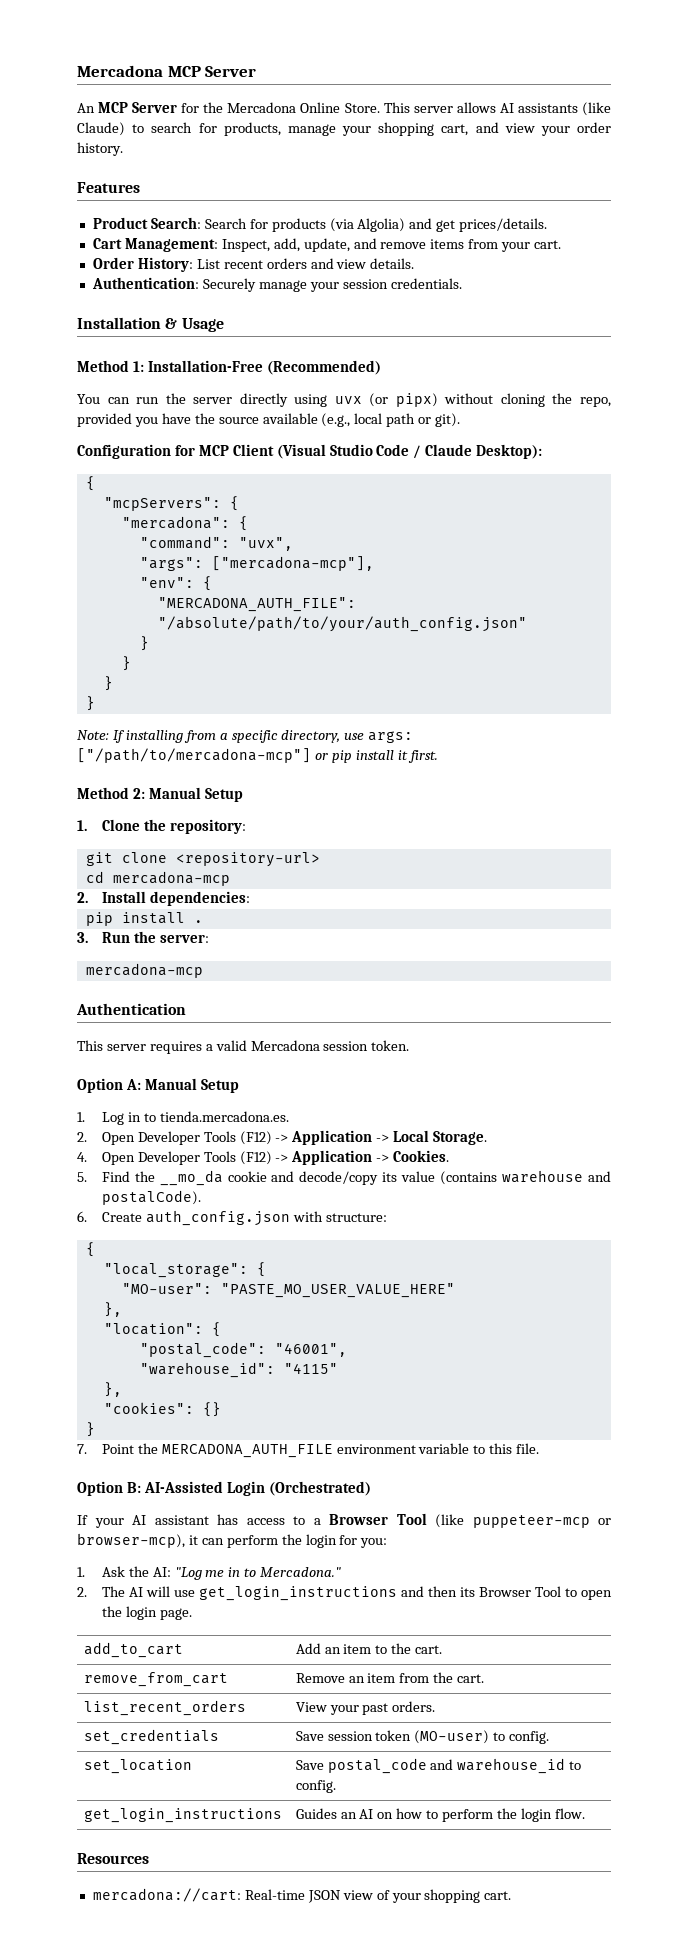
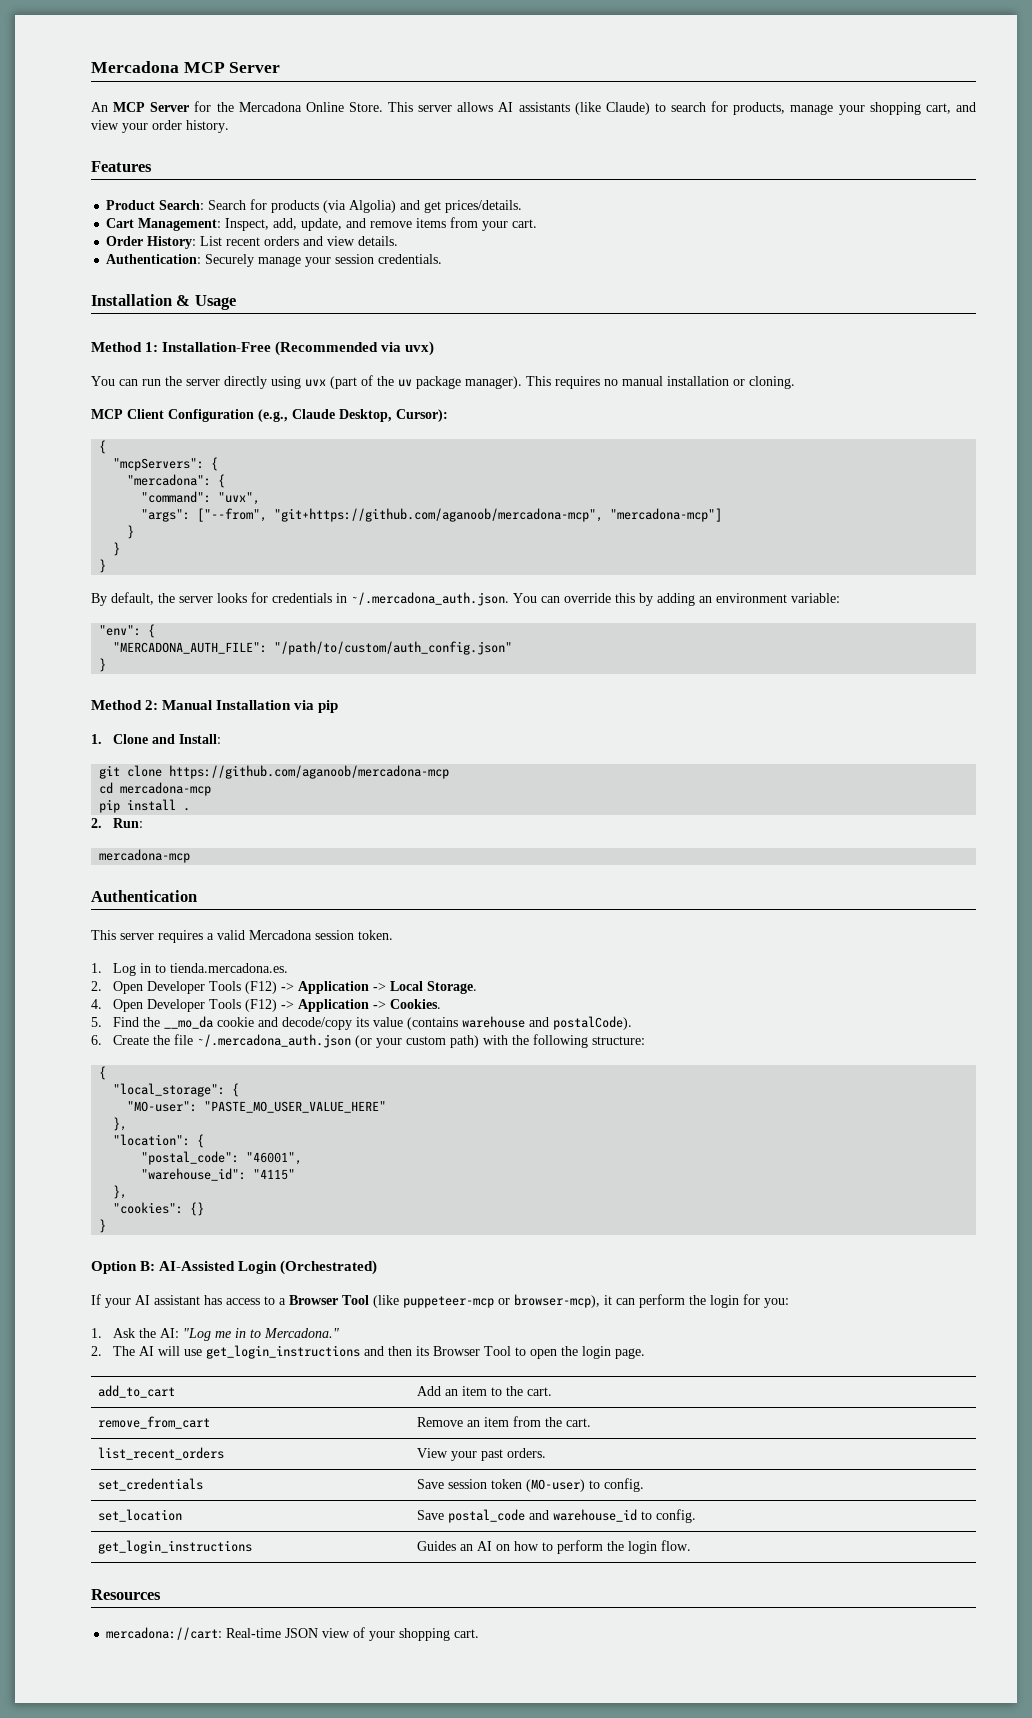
[267,360,382,375] (Recommended) -> [275,341,435,356] (Recommended via uvx)
[369,393,611,407] [77,413,461,427] [77,444,543,459] (or pipx) without cloning the repo, provided you have the source available (e.g., local path or git). // Configuration for MCP Client (Visual Studio Code / Claude Desktop): -> [330,375,795,389] [91,409,448,422] (part of the uv package manager). This requires no manual installation or cloning. // MCP Client Configuration (e.g., Claude Desktop, Cursor):
[211,556,374,571] [139,576,212,591] [157,597,356,612] [157,616,527,632] [139,636,149,651] [121,656,131,671] [103,676,113,691] [85,696,95,711] [77,730,414,743] [77,748,438,763] ["mercadona-mcp"], // "env": { // "MERCADONA_AUTH_FILE": "/absolute/path/to/your/auth_config.json" // } // } // } // } // Note: If installing from a specific directory, use args: ["/path/to/mercadona-mcp"] or pip install it first. -> [197,508,723,522] [127,525,135,539] [113,542,121,556] [99,559,107,573] [91,592,840,606] [99,624,156,638] [113,641,513,655] [99,658,107,672] ["--from", "git+https://github.com/aganoob/mercadona-mcp", "mercadona-mcp"] // } // } // } // By default, the server looks for credentials in ~/.mercadona_auth.json. You can override this by adding an environment variable: // "env": { // "MERCADONA_AUTH_FILE": "/path/to/custom/auth_config.json" // }
[205,788,244,802] Setup -> [216,700,339,713] Installation via pip
[143,819,246,834] the repository: -> [152,734,222,744] and Install:
[175,852,320,867] <repository-url> -> [169,765,450,779] https://github.com/aganoob/mercadona-mcp
[77,891,250,906] // 2. Install dependencies: -> (212, 789) none
[77,931,209,943] 3. Run the server: -> [91,818,144,828] 2. Run:
[77,1078,240,1093] // Option A: Manual Setup -> (393, 935) none
[145,1210,323,1226] auth_config.json with -> [153,1034,589,1048] the file ~/.mercadona_auth.json (or your custom path) with the following
[77,1443,540,1458] // 7. Point the MERCADONA_AUTH_FILE environment variable to this file. -> (107, 1226) none

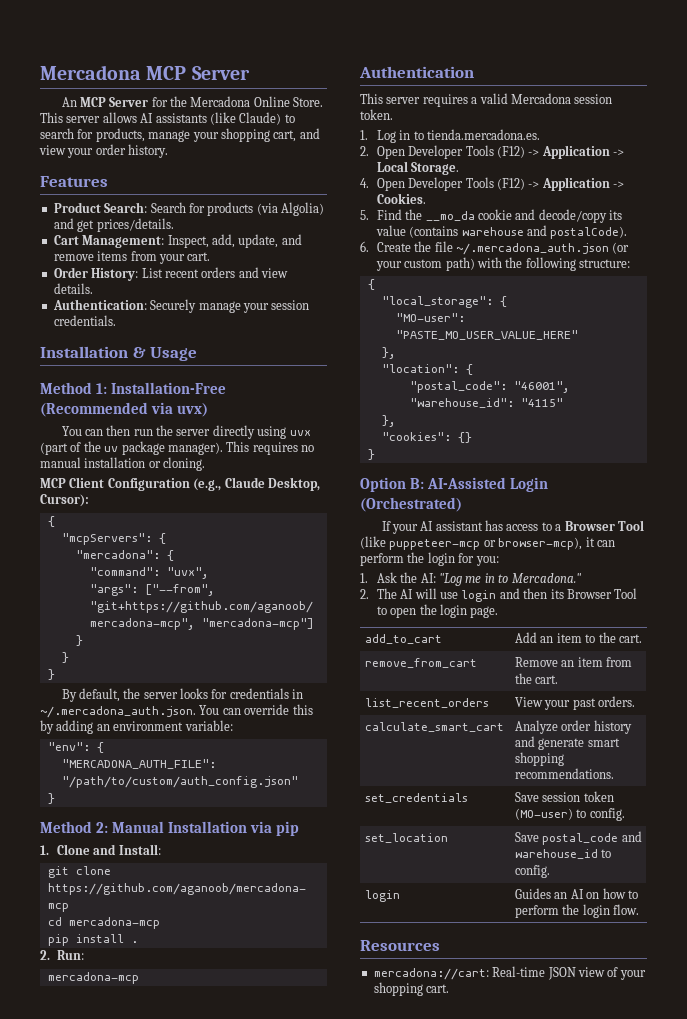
(138, 382) none -> [106,425,131,436] then
[206,1345,361,1359] get_login_instructions -> [461,590,497,602] login
(546, 1453) none -> [365,722,505,732] [515,720,632,734] [515,736,620,750] [515,752,565,766] [515,768,615,779] // calculate_smart_cart | Analyze order history and generate smart shopping recommendations.
[97,1540,252,1554] get_login_instructions -> [365,890,401,902] login

